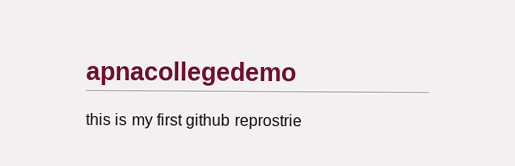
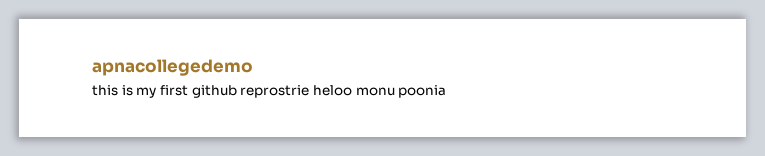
(302, 121) none -> [312,85,447,98] heloo monu poonia

